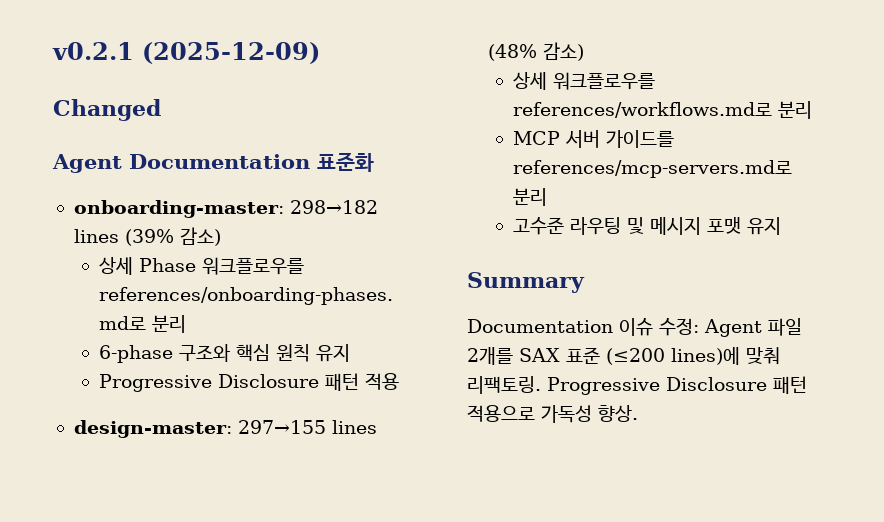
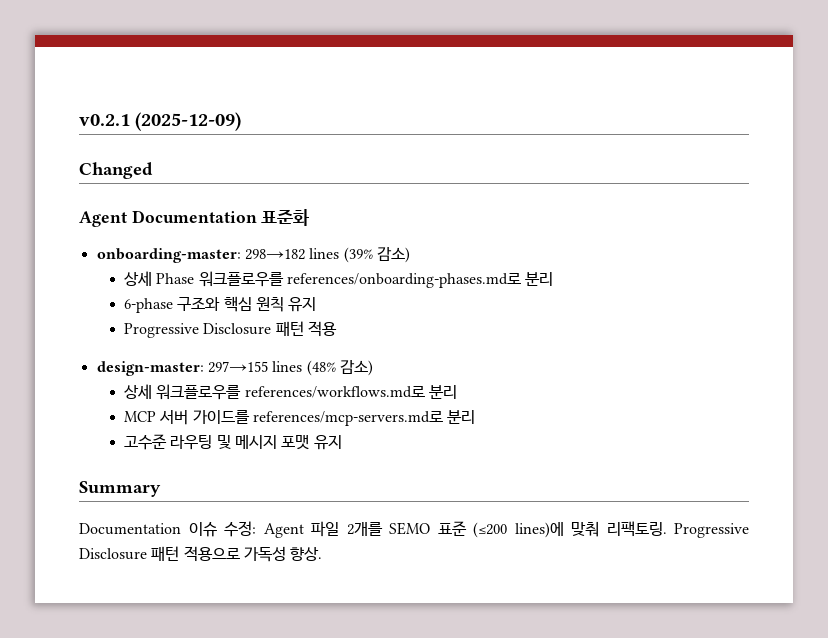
[519,348,560,362] SAX -> [389,522,430,535] SEMO

